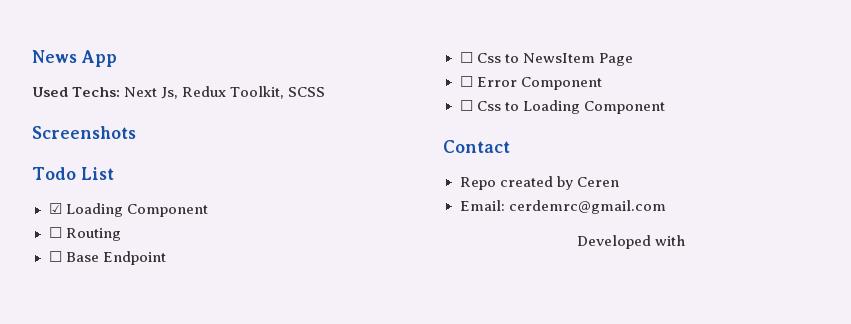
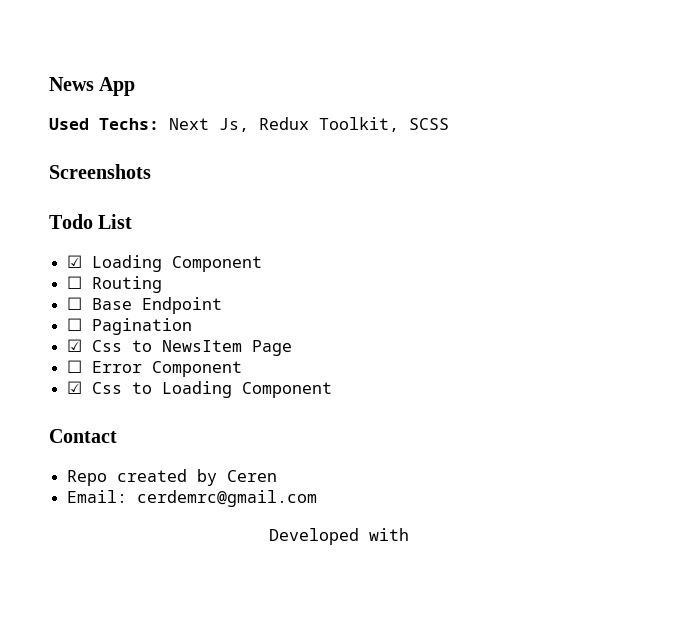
(473, 57) none -> [92,318,193,335] [67,339,83,352] Pagination // ☑
[459,100,473,111] ☐ -> [67,381,83,394] ☑

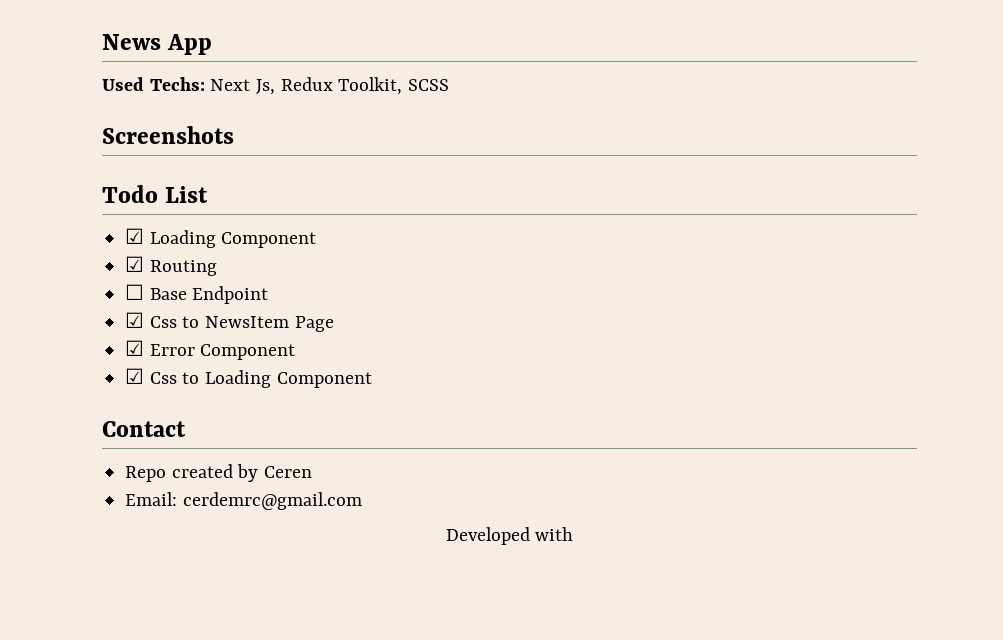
[67,276,83,289] ☐ -> [125,256,145,272] ☑
[67,318,193,335] // ☐ Pagination -> (269, 295) none
[67,360,83,373] ☐ -> [125,340,145,356] ☑

